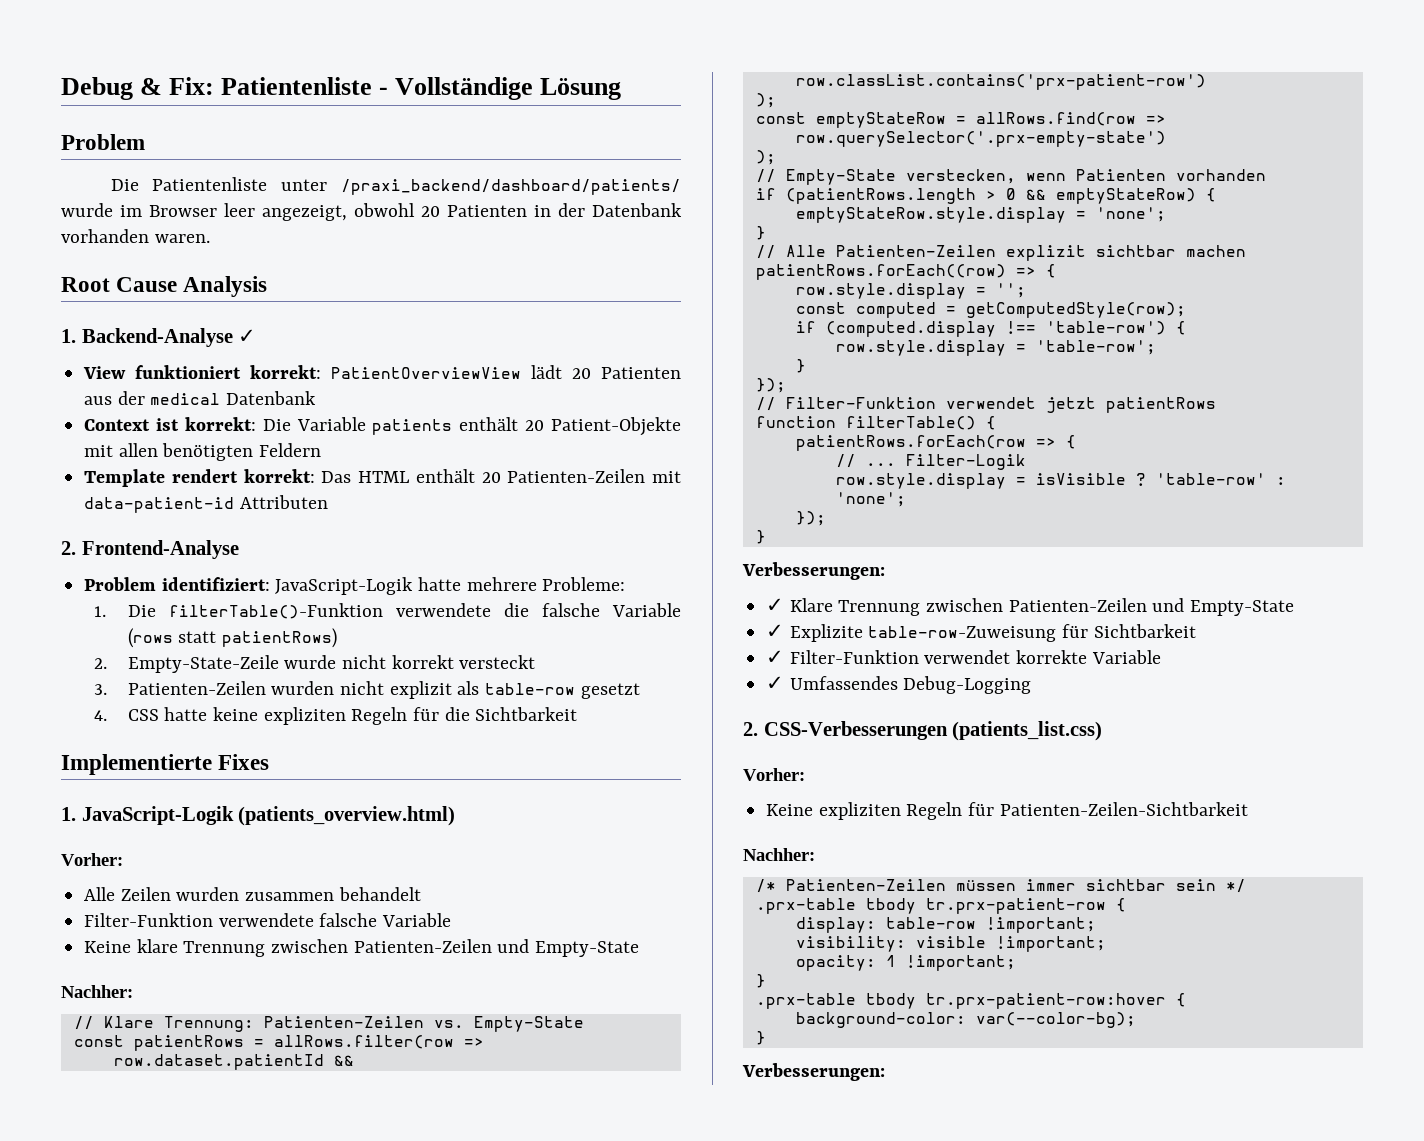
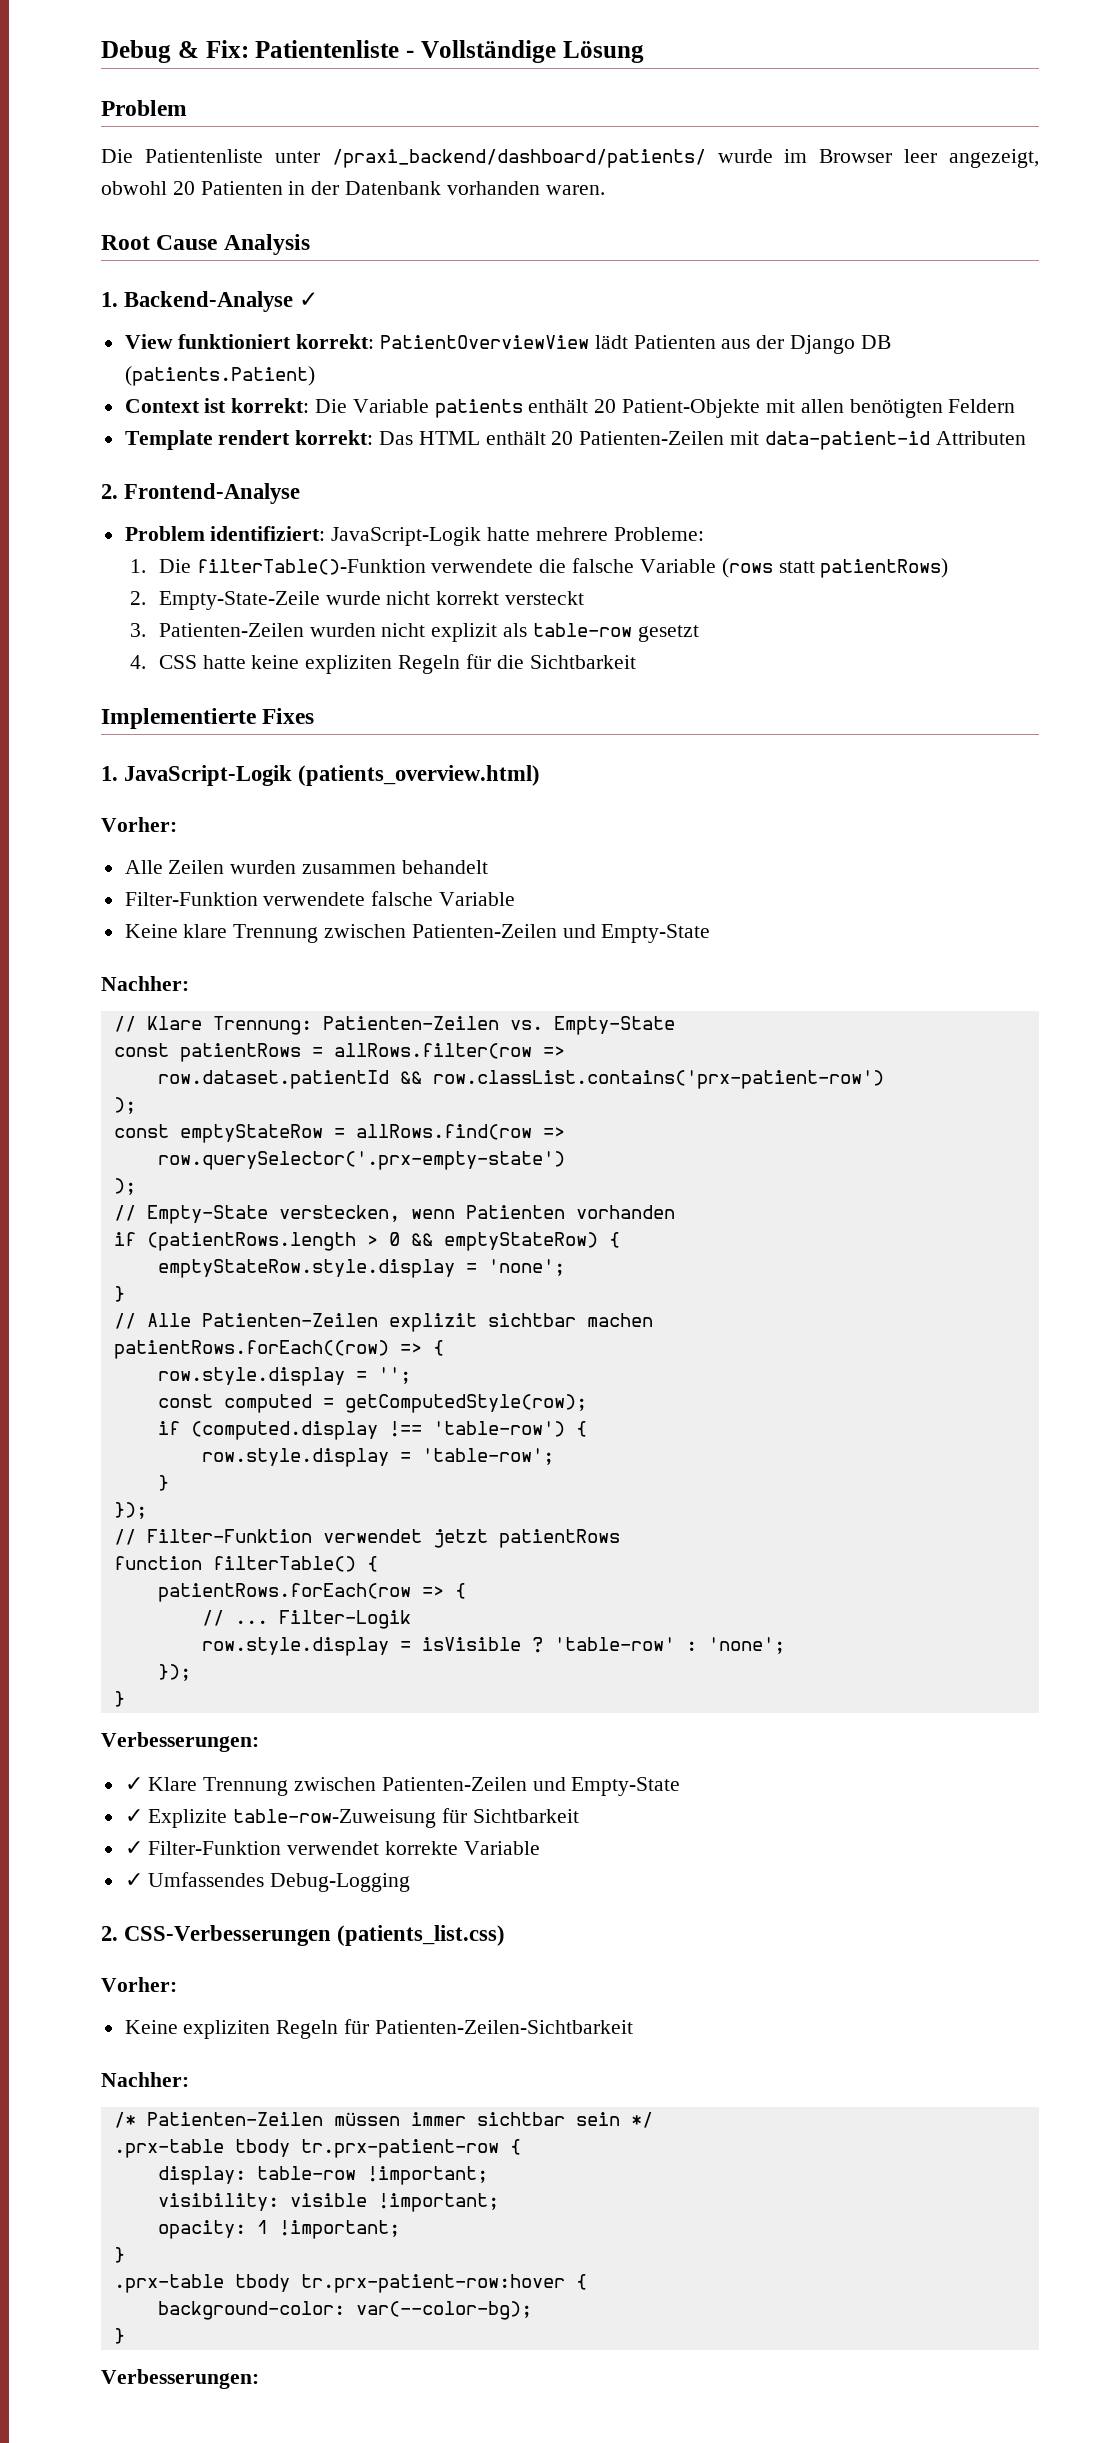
[572,368,592,379] 20 -> (628, 342) none
[150,391,317,405] medical Datenbank -> [790,335,891,354] [124,366,315,386] Django DB (patients.Patient)

